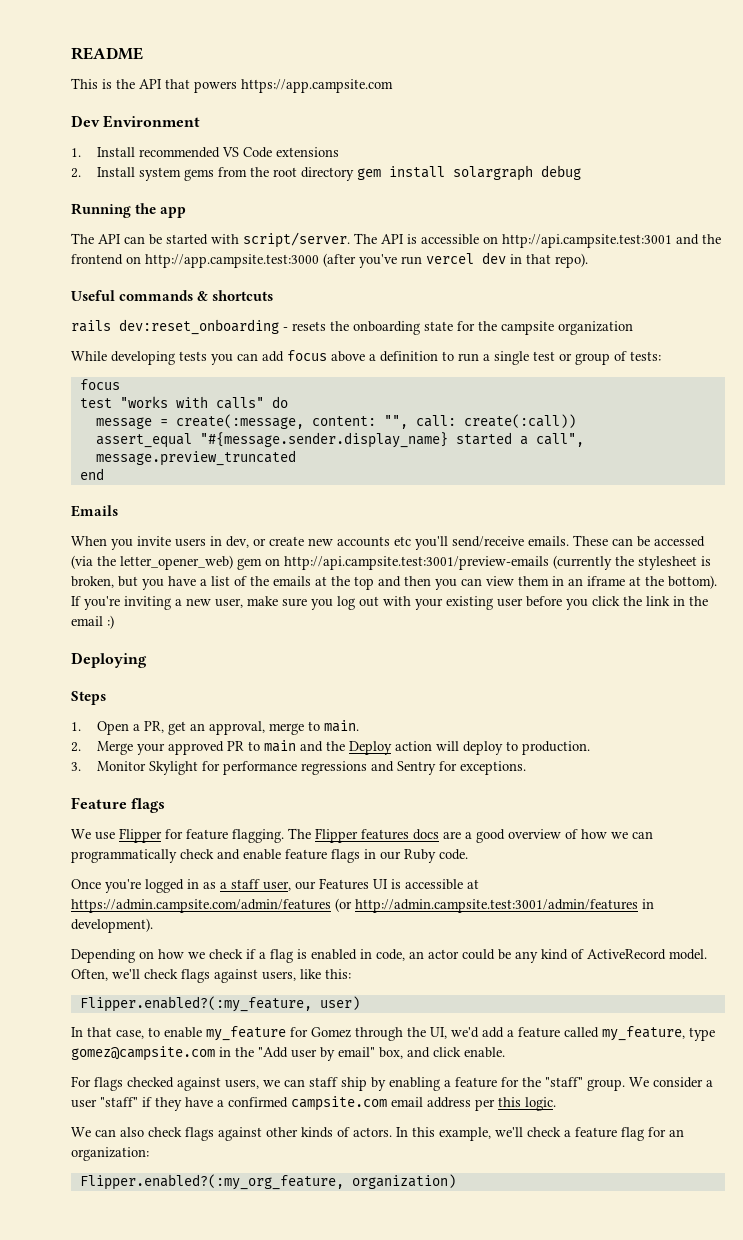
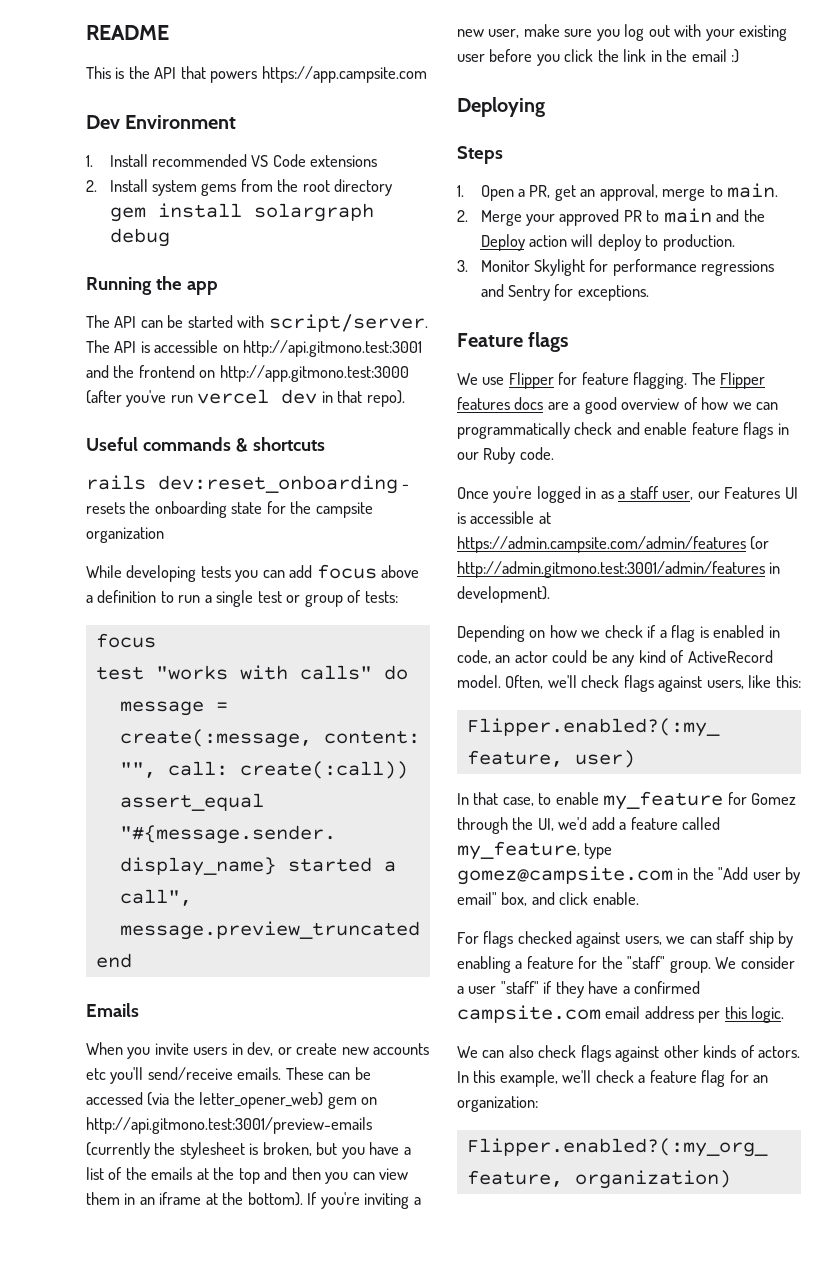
[502,234,672,248] http://api.campsite.test:3001 -> [243,340,423,357] http://api.gitmono.test:3001
[145,254,319,268] http://app.campsite.test:3000 -> [219,365,409,382] http://app.gitmono.test:3000
[284,556,549,570] http://api.campsite.test:3001/preview-emails -> [86,1117,372,1134] http://api.gitmono.test:3001/preview-emails
[355,899,638,913] http://admin.campsite.test:3001/admin/features -> [457,561,765,578] http://admin.gitmono.test:3001/admin/features

